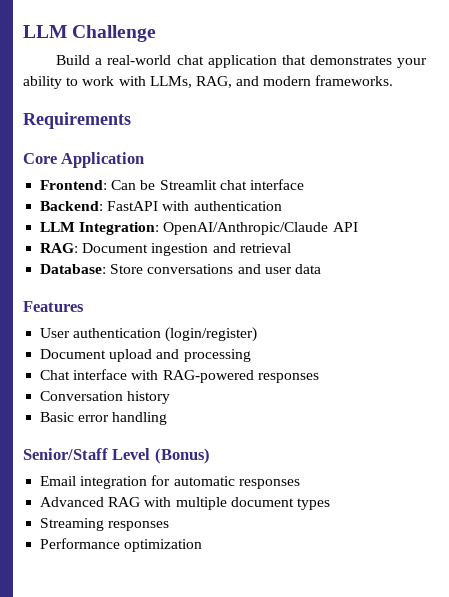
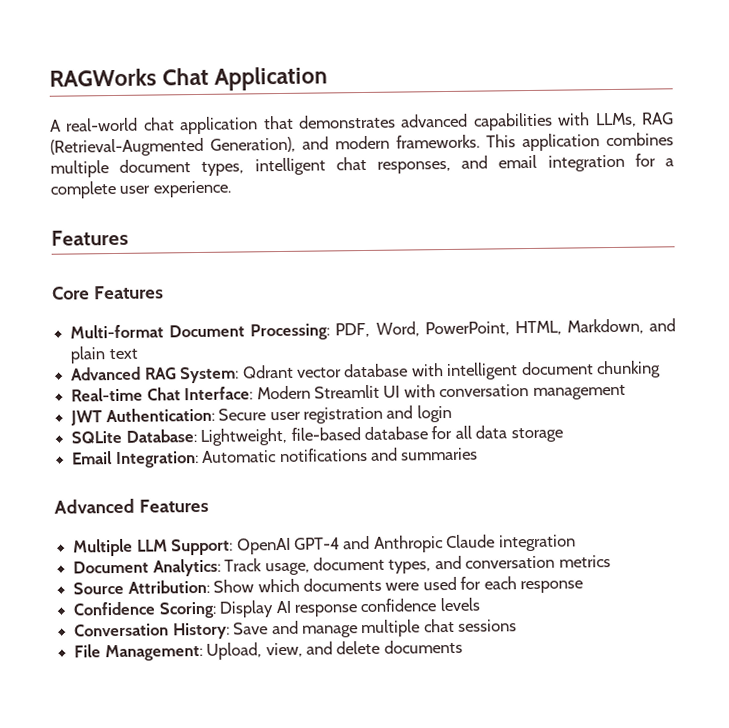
[23,25,157,42] [56,55,103,65] LLM Challenge // Build a -> [49,66,329,91] [50,119,62,132] RAGWorks Chat Application // A
[397,58,427,68] [23,75,394,89] [23,112,131,129] [23,152,145,168] [40,179,304,190] [40,201,282,211] [40,222,358,235] [40,243,291,256] [40,264,321,274] [23,301,84,312] [40,327,258,342] [40,349,251,362] [40,369,319,383] [40,391,171,404] [40,412,168,425] [23,448,210,464] [40,475,300,489] [40,497,330,510] [40,518,170,531] [40,538,203,552] your ability to work with LLMs, RAG, and modern frameworks. // Requirements // Core Application // Frontend: Can be Streamlit chat interface // Backend: FastAPI with authentication // LLM Integration: OpenAI/Anthropic/Claude API // RAG: Document ingestion and retrieval // Database: Store conversations and user data // Features // User authentication (login/register) // Document upload and processing // Chat interface with RAG-powered responses // Conversation history // Basic error handling // Senior/Staff Level (Bonus) // Email integration for automatic responses // Advanced RAG with multiple document types // Streaming responses // Performance optimization -> [400,112,674,131] [50,132,674,157] [50,153,674,178] [50,180,231,199] [51,229,129,246] [52,285,164,300] [70,318,677,341] [70,346,138,364] [71,360,662,384] [71,384,626,402] [70,404,452,426] [71,425,563,446] [72,447,479,469] [54,498,209,514] [73,534,576,557] [73,555,611,577] [73,576,584,595] [73,597,480,619] [74,618,518,640] [74,639,463,662] advanced capabilities with LLMs, RAG (Retrieval-Augmented Generation), and modern frameworks. This application combines multiple document types, intelligent chat responses, and email integration for a complete user experience. // Features // Core Features // Multi-format Document Processing: PDF, Word, PowerPoint, HTML, Markdown, and plain text // Advanced RAG System: Qdrant vector database with intelligent document chunking // Real-time Chat Interface: Modern Streamlit UI with conversation management // JWT Authentication: Secure user registration and login // SQLite Database: Lightweight, file-based database for all data storage // Email Integration: Automatic notifications and summaries // Advanced Features // Multiple LLM Support: OpenAI GPT-4 and Anthropic Claude integration // Document Analytics: Track usage, document types, and conversation metrics // Source Attribution: Show which documents were used for each response // Confidence Scoring: Display AI response confidence levels // Conversation History: Save and manage multiple chat sessions // File Management: Upload, view, and delete documents

